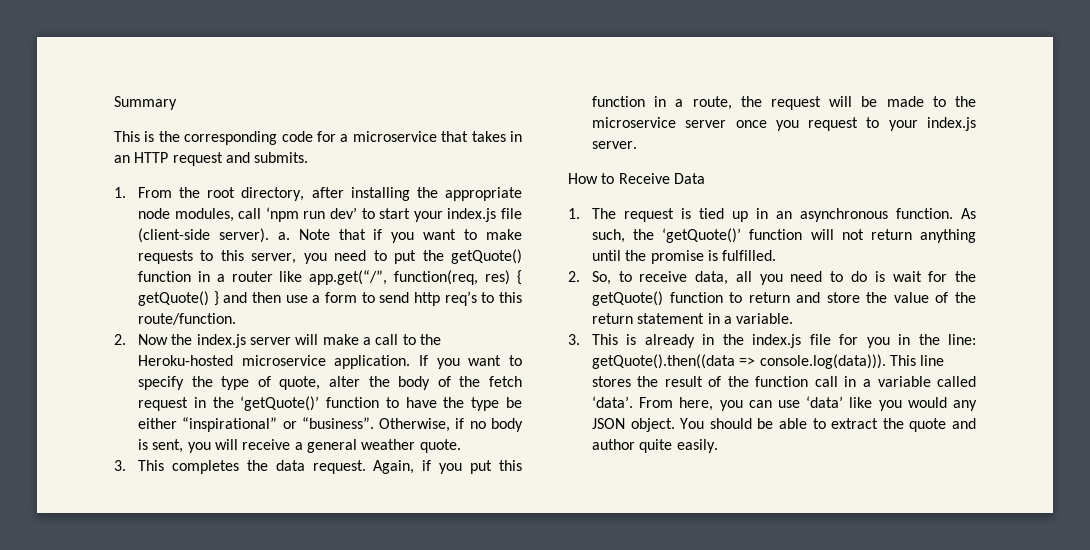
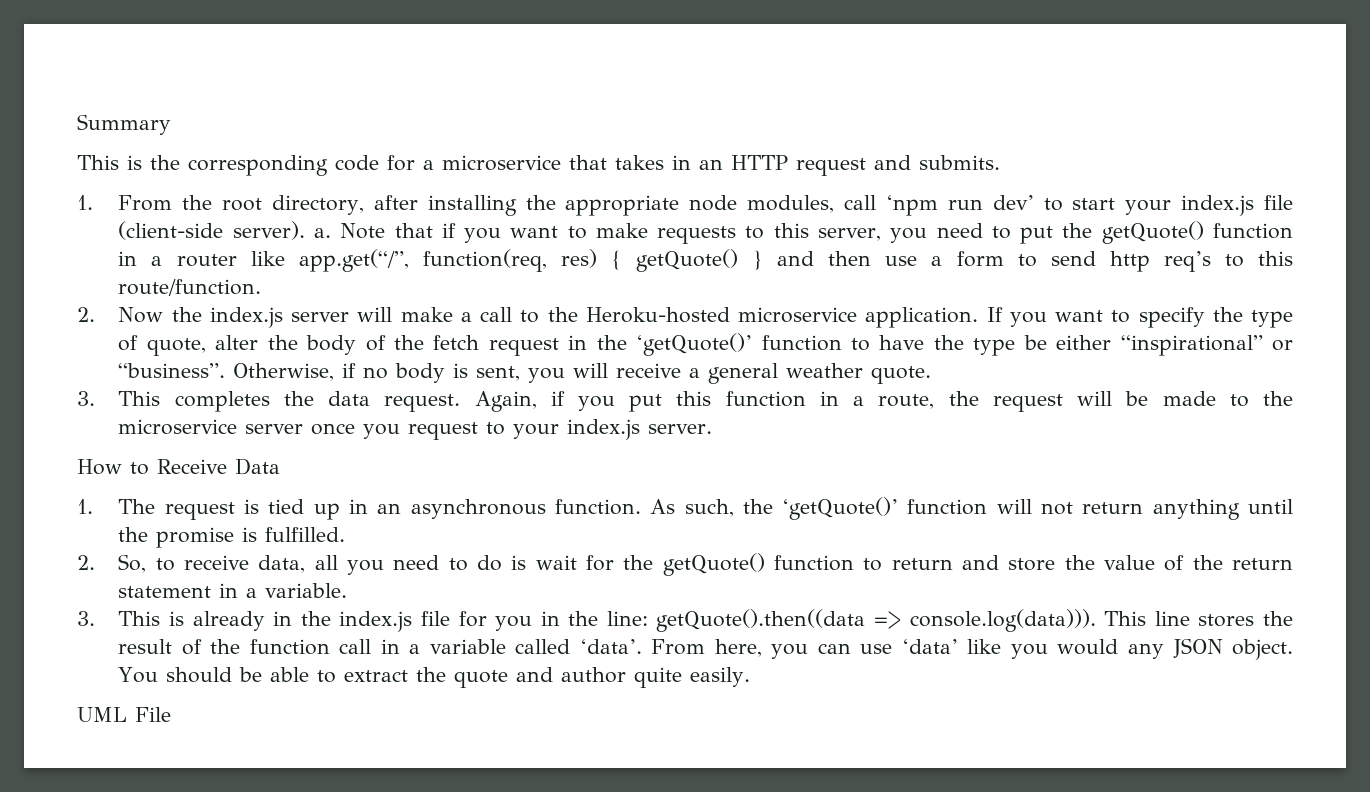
(718, 446) none -> [77,707,171,722] // UML File

